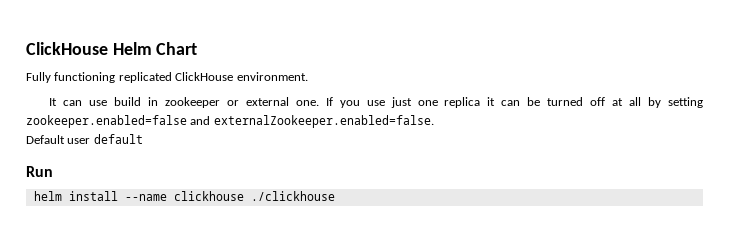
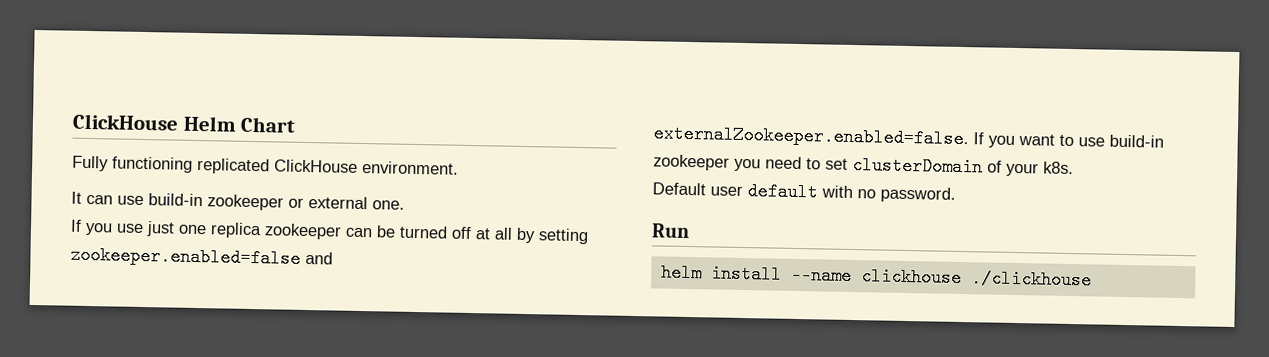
[114,97,159,106] build in -> [148,193,203,207] build-in
(319, 103) none -> (405, 205) //
[487,97,496,106] it -> [264,223,342,240] zookeeper
(434, 121) none -> [973,132,1164,148] [653,154,1074,177] If you want to use build-in zookeeper you need to set clusterDomain of your k8s.
(143, 139) none -> [821,185,956,203] with no password.

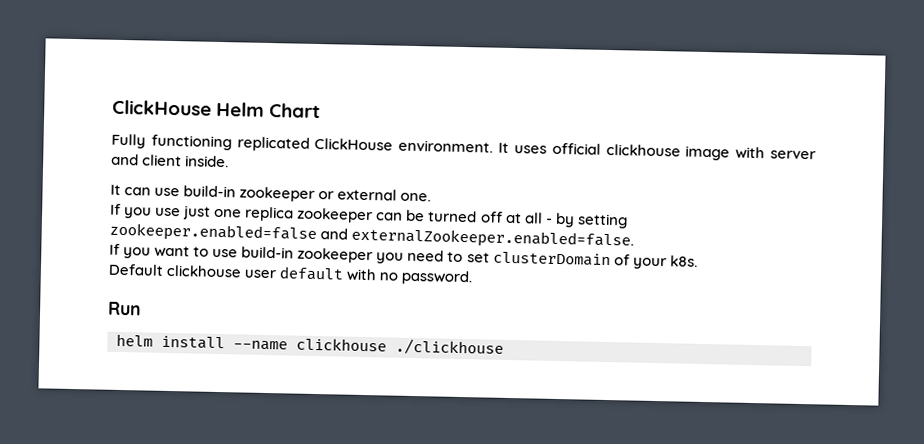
(459, 168) none -> [498,142,817,161] [111,153,230,168] It uses official clickhouse image with server and client inside.
(513, 233) none -> [544,217,553,224] -
(969, 136) none -> (635, 238) //
(706, 189) none -> [166,264,243,278] clickhouse

